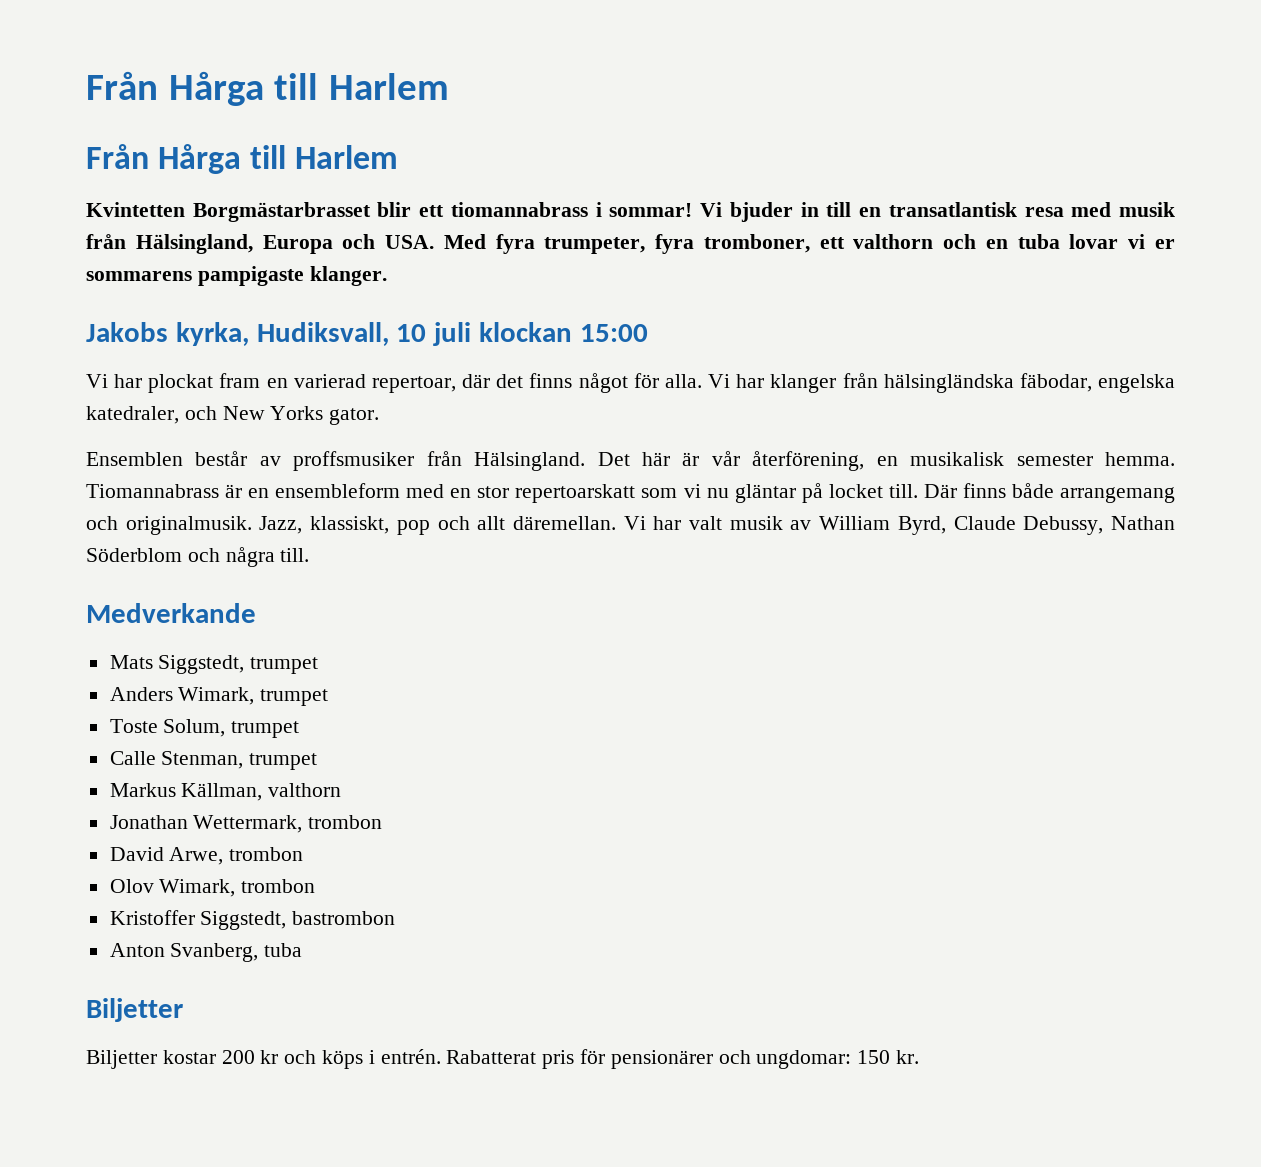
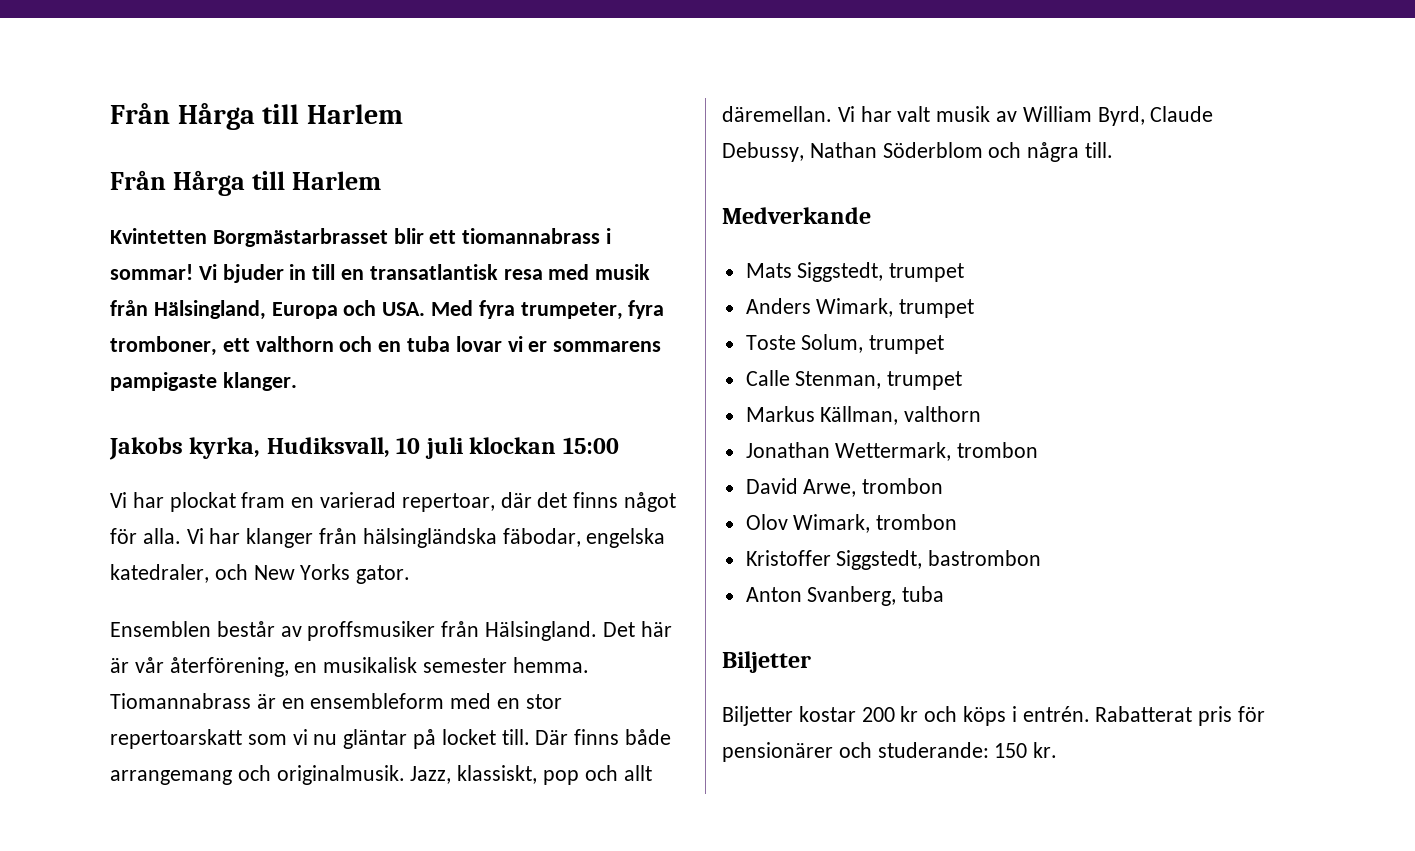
[756,1050,852,1069] ungdomar: -> [877,742,989,758] studerande:

